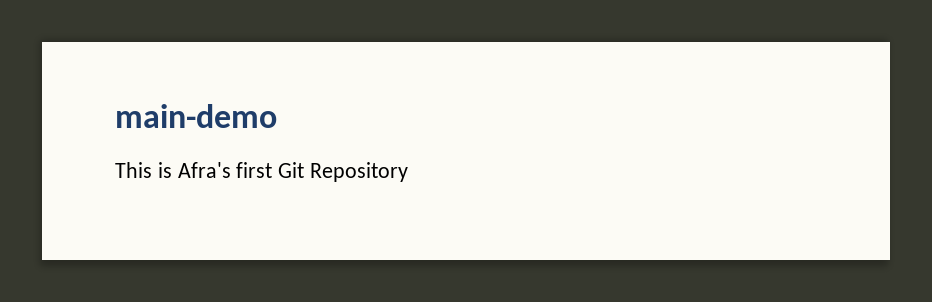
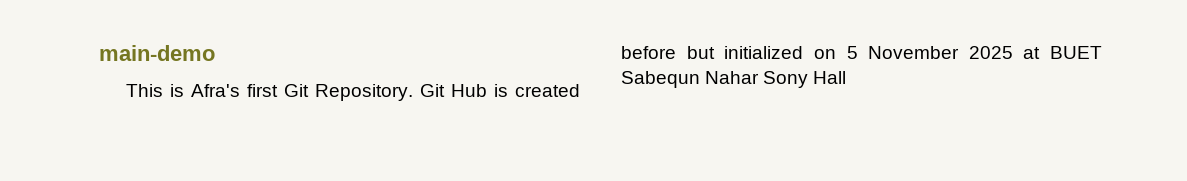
[310,162,409,182] Repository -> [315,84,581,101] [621,46,1102,59] [621,71,847,88] Repository. Git Hub is created before but initialized on 5 November 2025 at BUET Sabequn Nahar Sony Hall

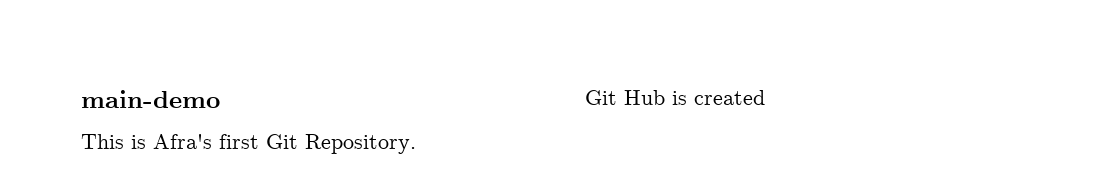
(414, 92) none -> (416, 144) //
[621,46,1102,59] [621,71,847,88] before but initialized on 5 November 2025 at BUET Sabequn Nahar Sony Hall -> (765, 97) none

